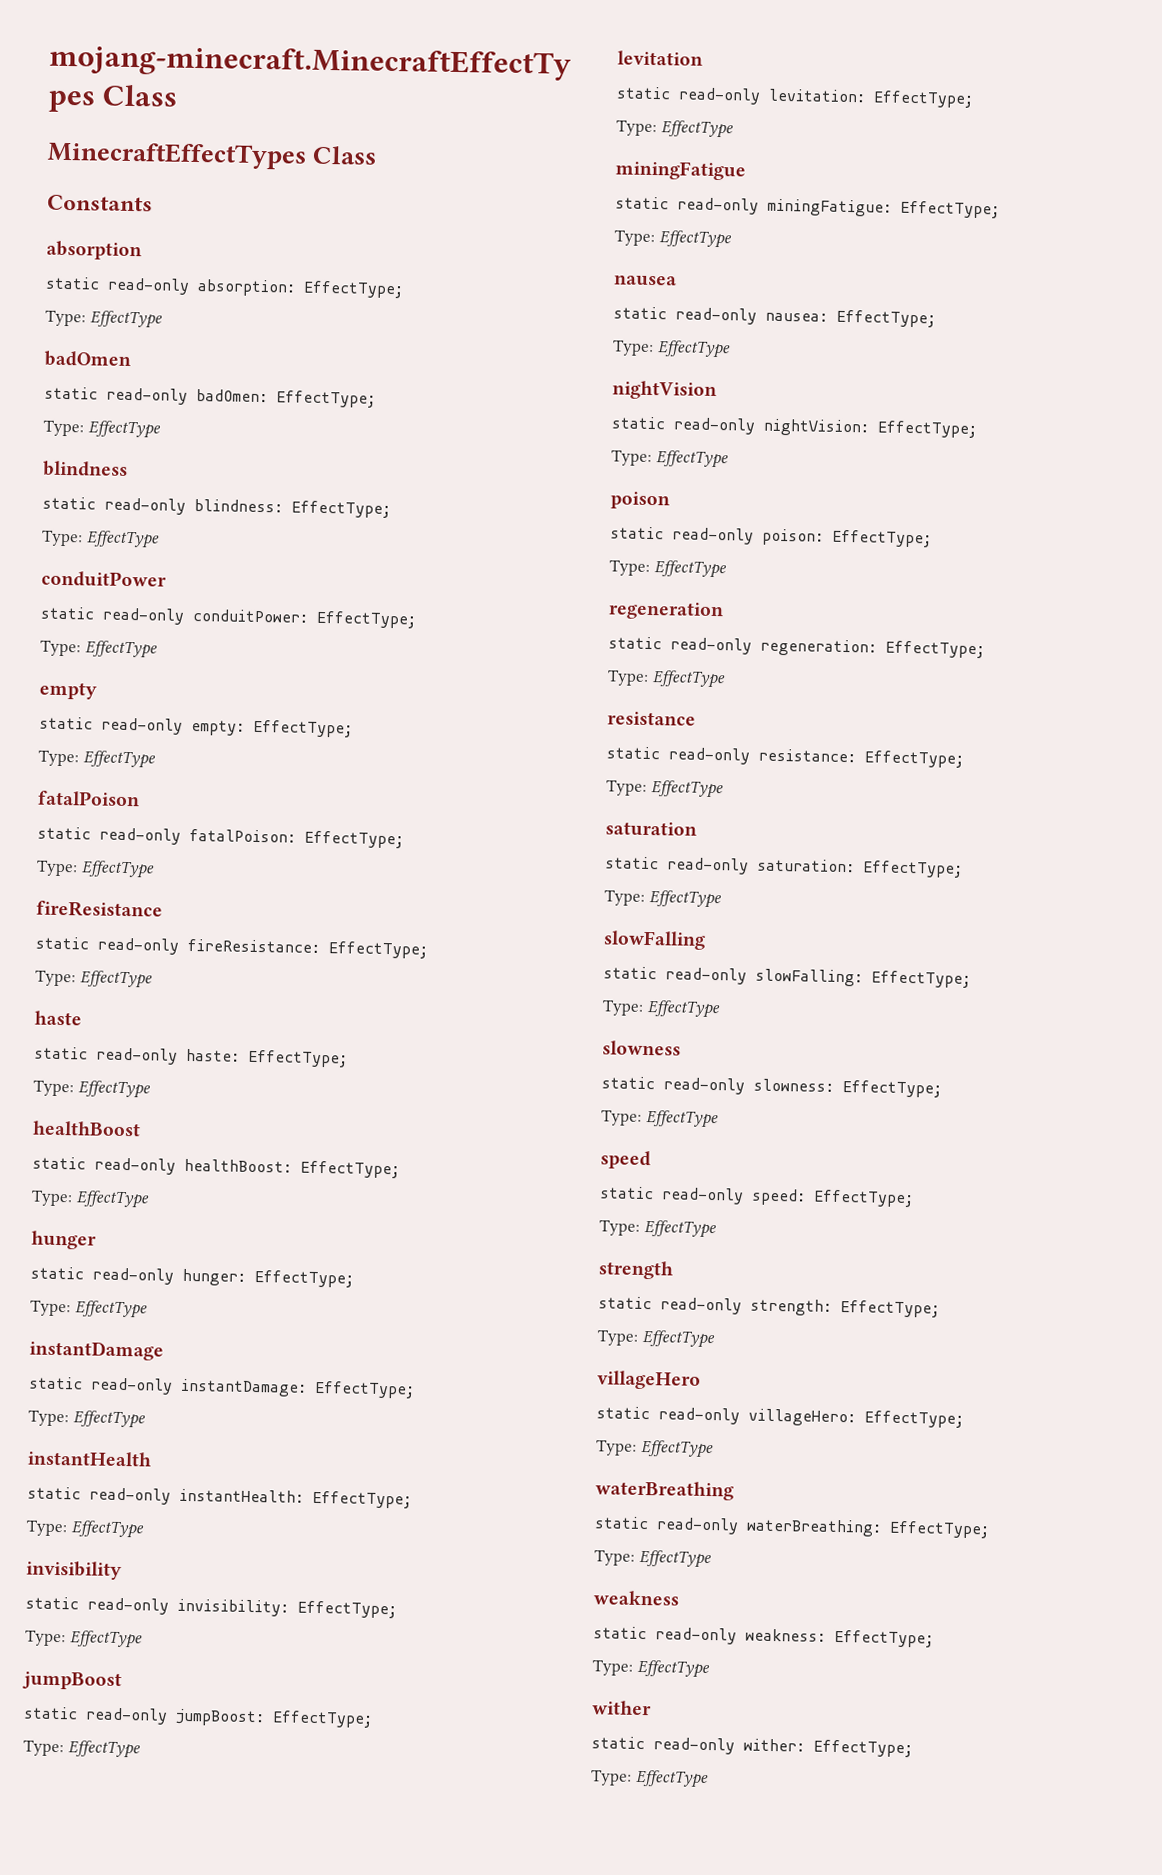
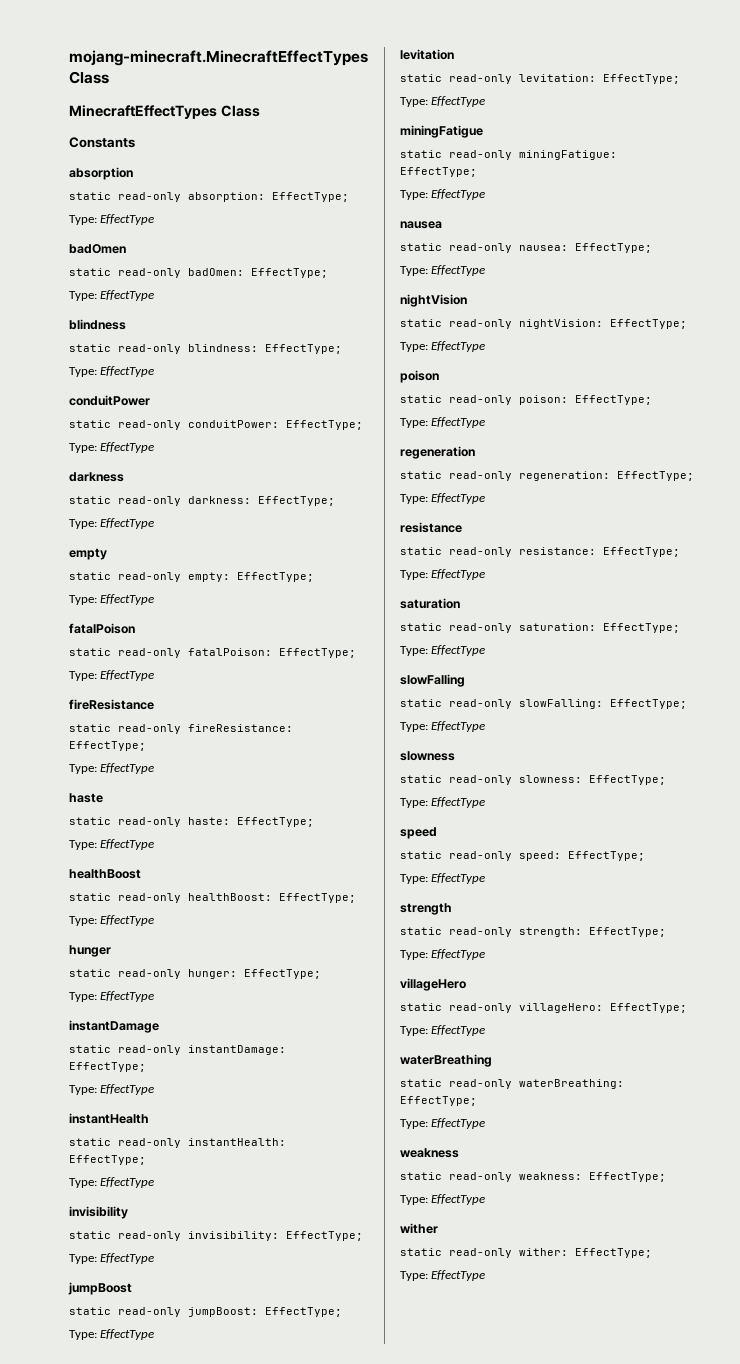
(158, 649) none -> [69,472,124,482] [69,496,335,506] [69,518,155,529] // darkness // static read-only darkness: EffectType; // Type: EffectType

